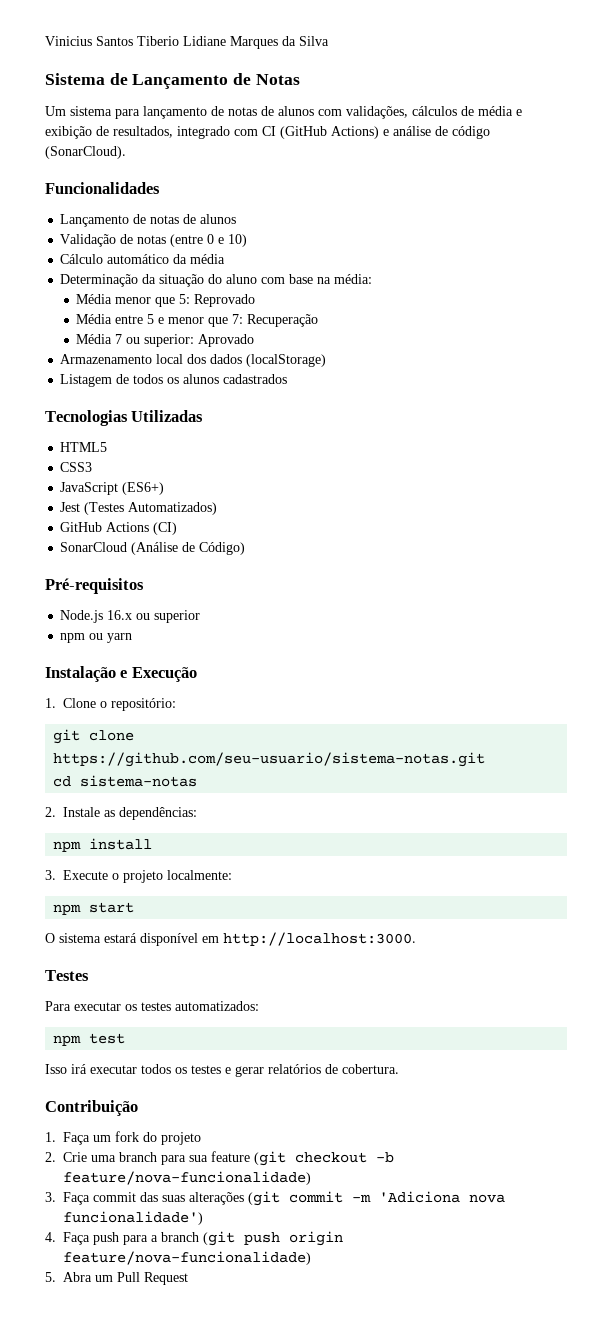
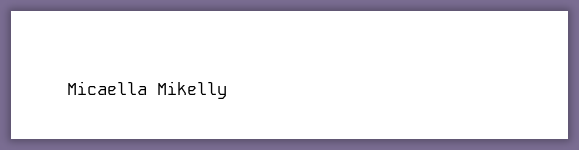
[45,36,329,49] [45,73,300,89] [45,106,522,119] [45,126,490,139] [45,146,126,159] [45,182,160,194] [60,214,237,227] [60,234,248,247] [60,254,226,264] [60,274,373,287] [76,294,256,307] [76,314,319,327] [76,334,255,347] [60,354,327,367] [60,374,288,387] [45,410,204,426] [60,442,108,452] [60,462,93,472] [60,482,165,495] [60,502,218,515] [60,522,178,535] [60,542,246,555] [45,578,144,594] [60,610,201,623] [60,633,133,643] [45,666,197,682] [45,698,176,711] [53,729,135,744] [53,752,486,767] [53,775,198,787] [45,807,197,820] [53,838,153,852] [45,870,232,883] [53,902,135,915] [45,932,416,946] [45,970,89,981] [45,1001,259,1011] [53,1033,126,1046] [45,1064,399,1077] [45,1100,138,1116] [45,1131,201,1145] [45,1151,394,1166] [63,1171,311,1185] [45,1191,505,1206] [63,1211,203,1225] [45,1231,343,1246] [63,1251,311,1265] [45,1272,188,1285] Vinicius Santos Tiberio Lidiane Marques da Silva // Sistema de Lançamento de Notas // Um sistema para lançamento de notas de alunos com validações, cálculos de média e exibição de resultados, integrado com CI (GitHub Actions) e análise de código (SonarCloud). // Funcionalidades // Lançamento de notas de alunos // Validação de notas (entre 0 e 10) // Cálculo automático da média // Determinação da situação do aluno com base na média: // Média menor que 5: Reprovado // Média entre 5 e menor que 7: Recuperação // Média 7 ou superior: Aprovado // Armazenamento local dos dados (localStorage) // Listagem de todos os alunos cadastrados // Tecnologias Utilizadas // HTML5 // CSS3 // JavaScript (ES6+) // Jest (Testes Automatizados) // GitHub Actions (CI) // SonarCloud (Análise de Código) // Pré-requisitos // Node.js 16.x ou superior // npm ou yarn // Instalação e Execução // 1. Clone o repositório: // git clone https://github.com/seu-usuario/sistema-notas.git // cd sistema-notas // 2. Instale as dependências: // npm install // 3. Execute o projeto localmente: // npm start // O sistema estará disponível em http://localhost:3000. // Testes // Para executar os testes automatizados: // npm test // Isso irá executar todos os testes e gerar relatórios de cobertura. // Contribuição // 1. Faça um fork do projeto // 2. Crie uma branch para sua feature (git checkout -b feature/nova-funcionalidade) // 3. Faça commit das suas alterações (git commit -m 'Adiciona nova funcionalidade') // 4. Faça push para a branch (git push origin feature/nova-funcionalidade) // 5. Abra um Pull Request -> [67,81,227,99] Micaella Mikelly

